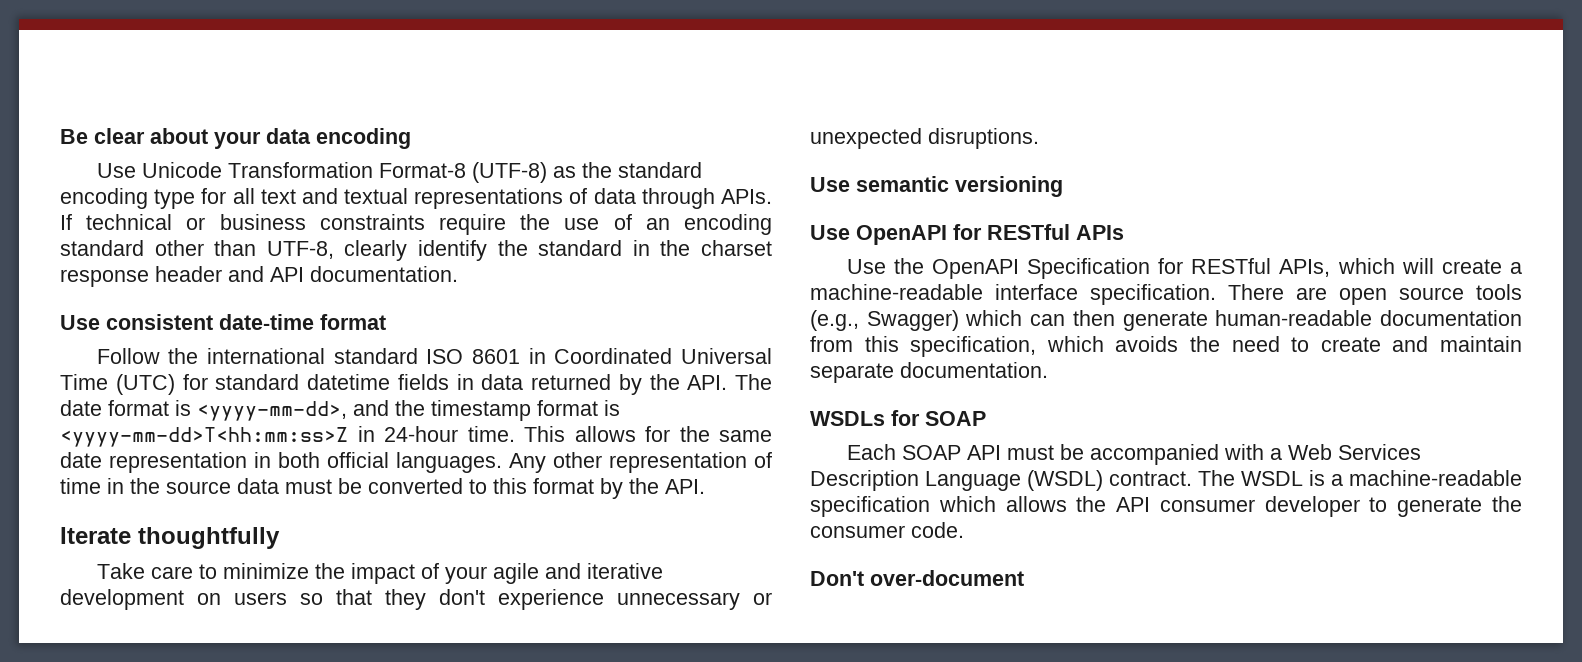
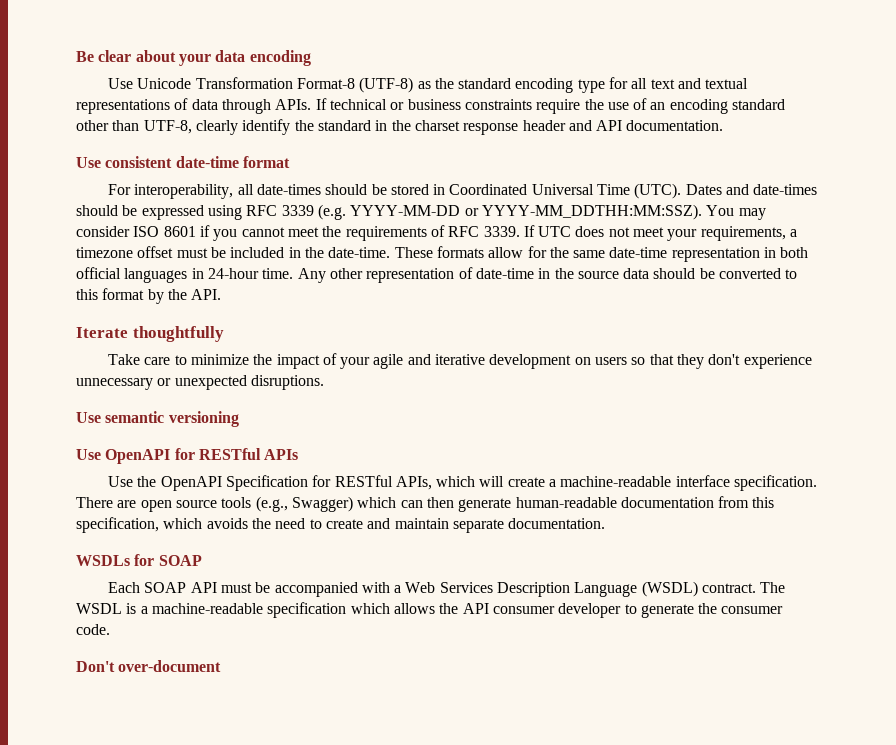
[96,348,772,364] [60,374,772,395] [60,400,620,421] [60,426,636,447] Follow the international standard ISO 8601 in Coordinated Universal Time (UTC) for standard datetime fields in data returned by the API. The date format is <yyyy-mm-dd>, and the timestamp format is <yyyy-mm-dd>T<hh:mm:ss>Z in 24-hour time. This allows -> [107,183,818,199] [76,204,766,220] [76,225,798,241] [76,246,524,258] For interoperability, all date-times should be stored in Coordinated Universal Time (UTC). Dates and date-times should be expressed using RFC 3339 (e.g. YYYY-MM-DD or YYYY-MM_DDTHH:MM:SSZ). You may consider ISO 8601 if you cannot meet the requirements of RFC 3339. If UTC does not meet your requirements, a timezone offset must be included in the date-time. These formats allow
[60,452,102,468] date -> [609,247,668,258] date-time
[396,452,502,473] languages. -> [124,268,294,283] languages in 24-hour time.
[60,478,101,494] time -> [475,268,534,279] date-time
[285,479,332,494] must -> [653,268,696,279] should

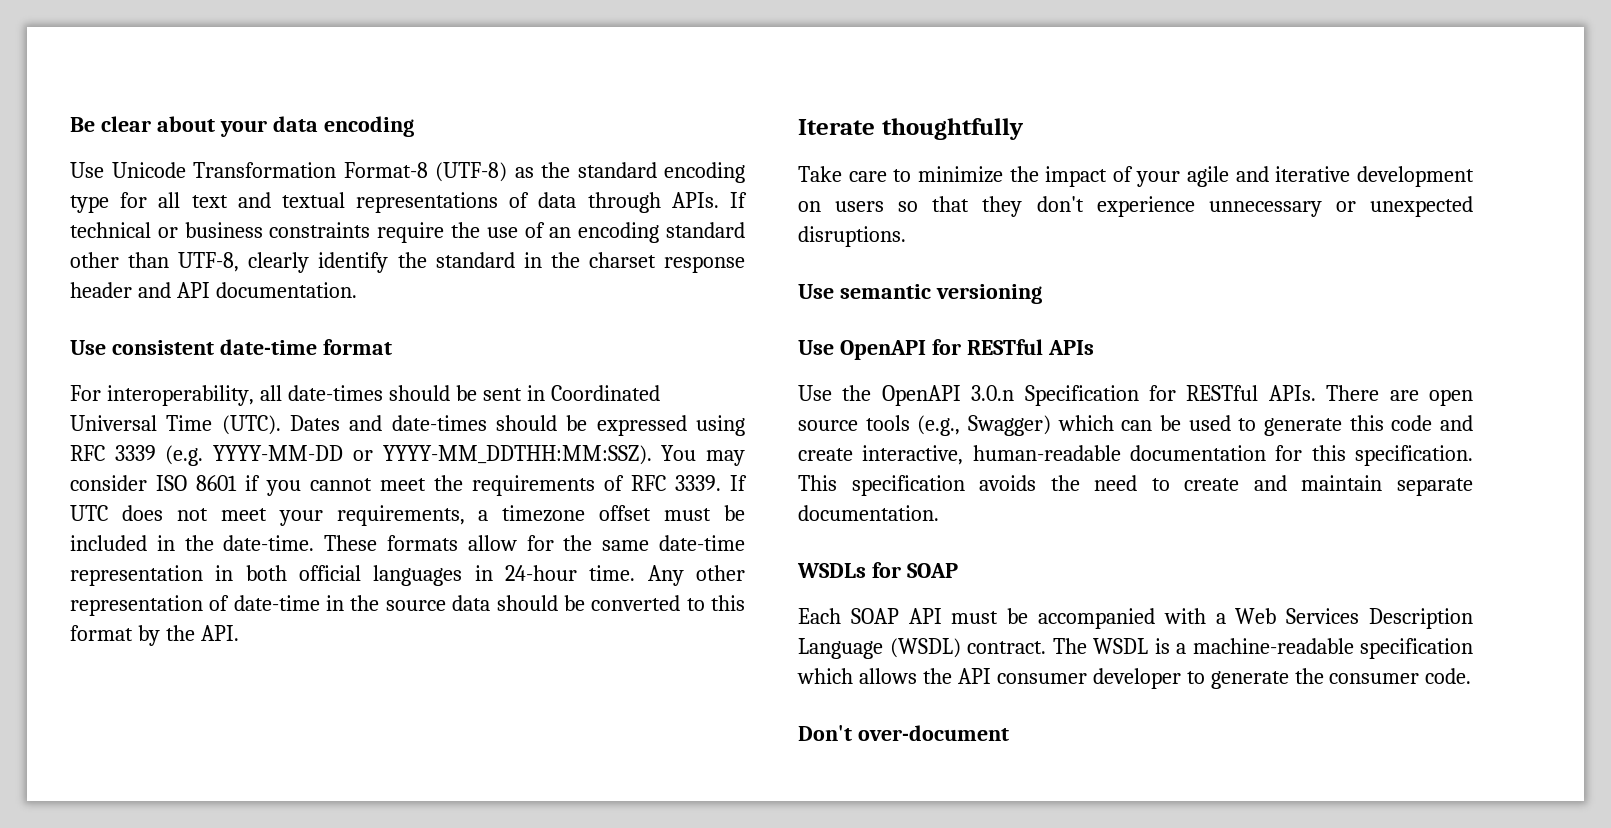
[390,184,429,195] stored -> [482,388,522,401] sent
(222, 483) none -> [971,385,1015,401] 3.0.n
[395,475,818,491] APIs, which will create a machine-readable interface specification. -> [1268,385,1316,401] APIs.
[426,496,775,512] [76,517,203,533] then generate human-readable documentation from this specification, which -> [1160,415,1473,436] [798,445,1473,466] [798,475,965,496] be used to generate this code and create interactive, human-readable documentation for this specification. This specification

